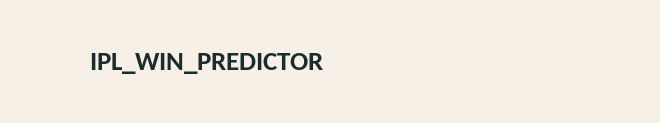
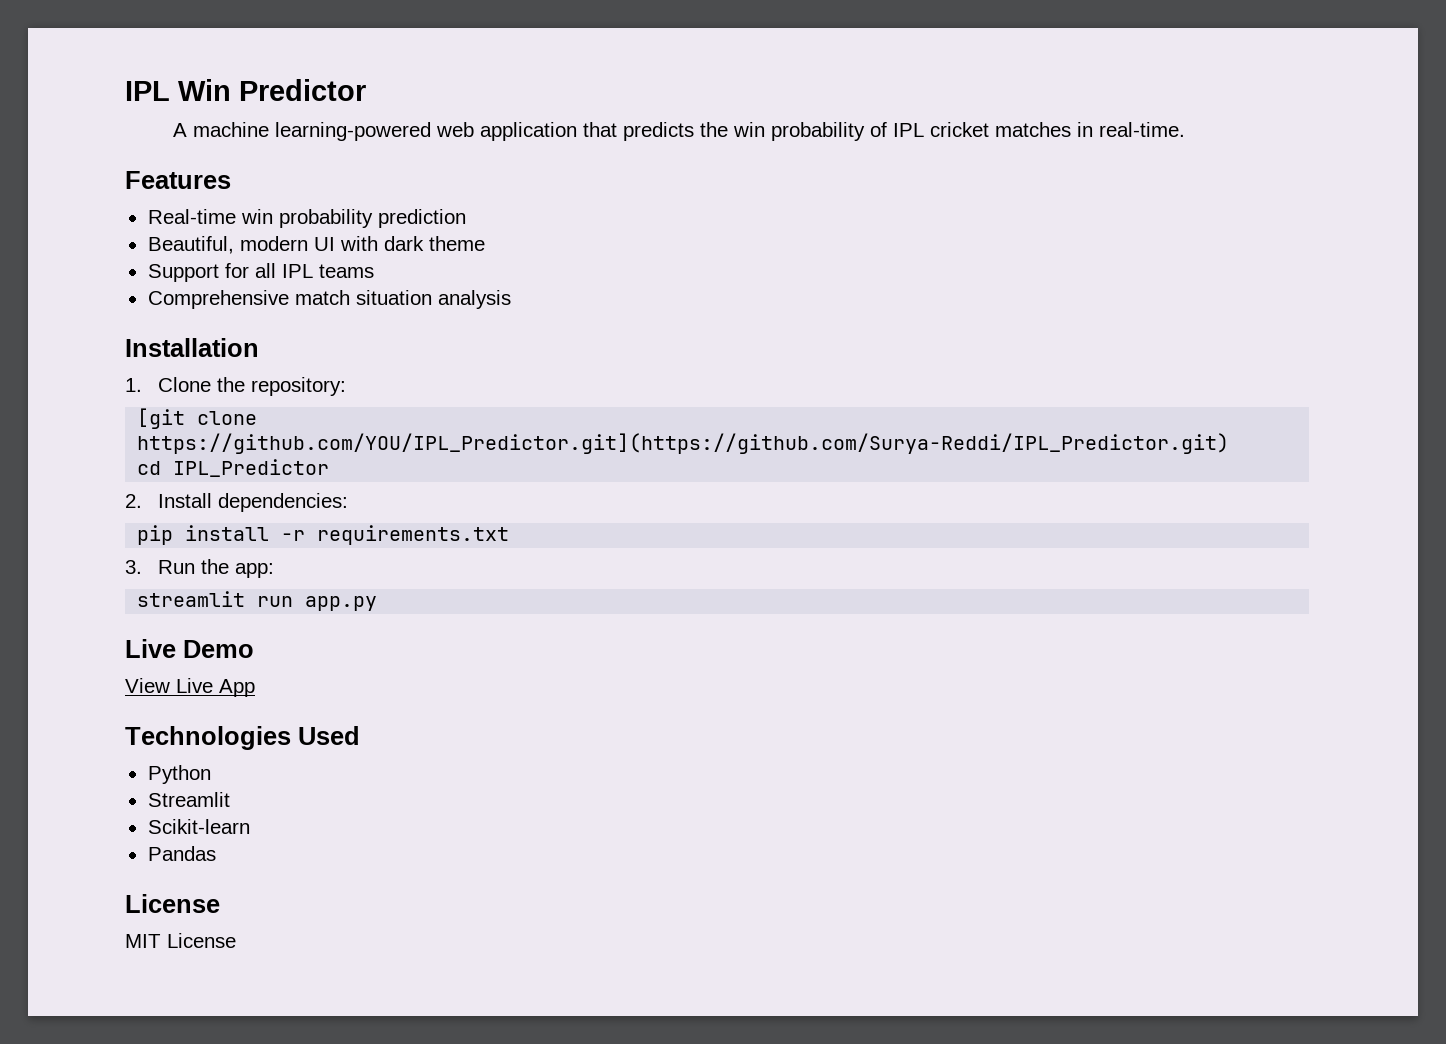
[90,53,323,74] IPL_WIN_PREDICTOR -> [125,79,366,101] [172,122,1185,141] [125,171,231,189] [147,209,466,228] [147,236,485,254] [147,263,374,282] [147,290,511,309] [125,338,259,357] [125,377,346,396] [137,408,258,429] [137,433,1230,454] [137,459,330,477] [125,493,348,512] [137,525,510,545] [125,559,274,578] [137,591,378,611] [125,639,254,658] [125,678,255,697] [125,726,360,750] [147,765,211,784] [147,792,230,807] [147,819,250,834] [147,846,216,861] [125,894,220,913] [125,933,236,948] IPL Win Predictor // A machine learning-powered web application that predicts the win probability of IPL cricket matches in real-time. // Features // Real-time win probability prediction // Beautiful, modern UI with dark theme // Support for all IPL teams // Comprehensive match situation analysis // Installation // 1. Clone the repository: // [git clone https://github.com/YOU/IPL_Predictor.git](https://github.com/Surya-Reddi/IPL_Predictor.git) // cd IPL_Predictor // 2. Install dependencies: // pip install -r requirements.txt // 3. Run the app: // streamlit run app.py // Live Demo // View Live App // Technologies Used // Python // Streamlit // Scikit-learn // Pandas // License // MIT License

